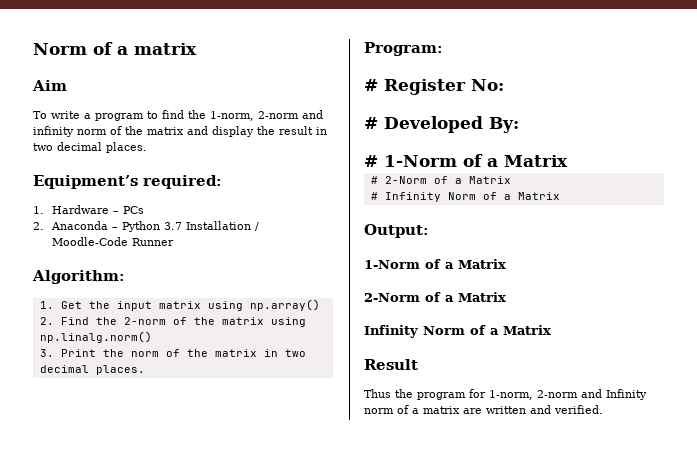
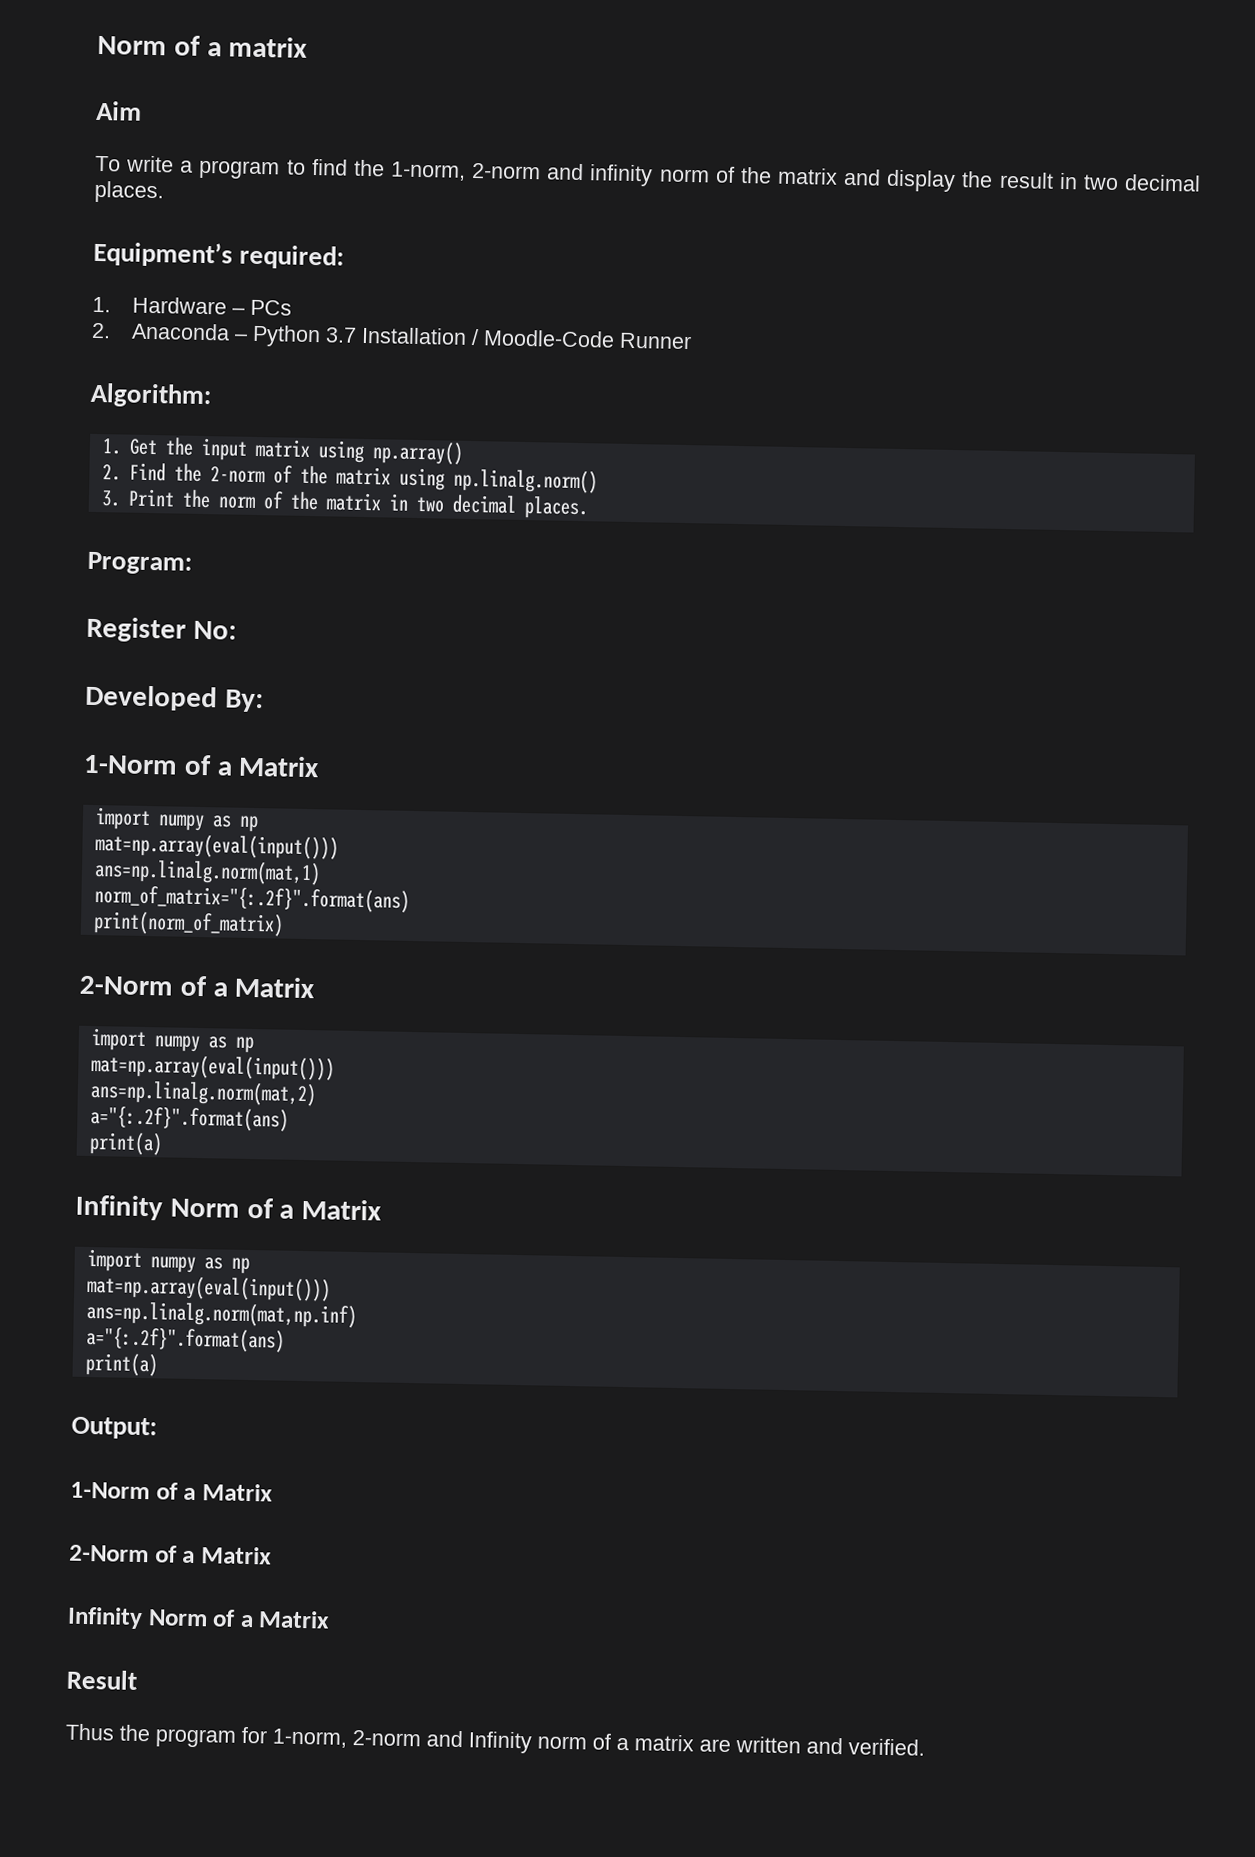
[364,79,378,91] # -> (192, 563) none
[364,117,378,129] # -> (237, 630) none
[364,154,568,167] [370,176,511,184] [370,192,560,202] # 1-Norm of a Matrix // # 2-Norm of a Matrix // # Infinity Norm of a Matrix -> [83,754,321,778] [94,807,259,833] [94,833,339,860] [93,859,321,886] [93,884,410,913] [92,911,284,937] [79,975,317,999] [90,1027,254,1054] [90,1053,335,1081] [89,1079,317,1107] [89,1104,289,1132] [88,1131,163,1156] [75,1194,383,1221] [86,1248,250,1275] [86,1274,331,1302] [85,1300,357,1329] [85,1325,285,1353] [84,1352,158,1377] 1-Norm of a Matrix // import numpy as np // mat=np.array(eval(input())) // ans=np.linalg.norm(mat,1) // norm_of_matrix="{:.2f}".format(ans) // print(norm_of_matrix) // 2-Norm of a Matrix // import numpy as np // mat=np.array(eval(input())) // ans=np.linalg.norm(mat,2) // a="{:.2f}".format(ans) // print(a) // Infinity Norm of a Matrix // import numpy as np // mat=np.array(eval(input())) // ans=np.linalg.norm(mat,np.inf) // a="{:.2f}".format(ans) // print(a)

